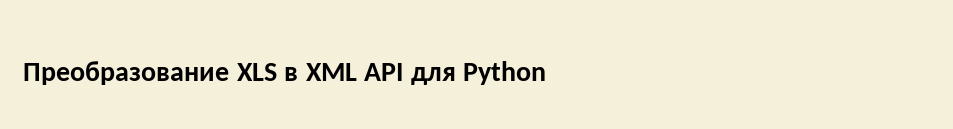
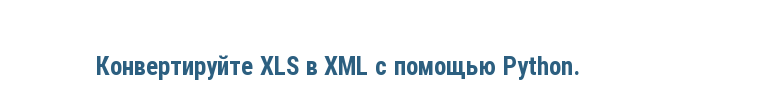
[23,61,229,85] Преобразование -> [96,55,253,80] Конвертируйте
[364,61,547,85] API для Python -> [375,56,580,80] с помощью Python.

